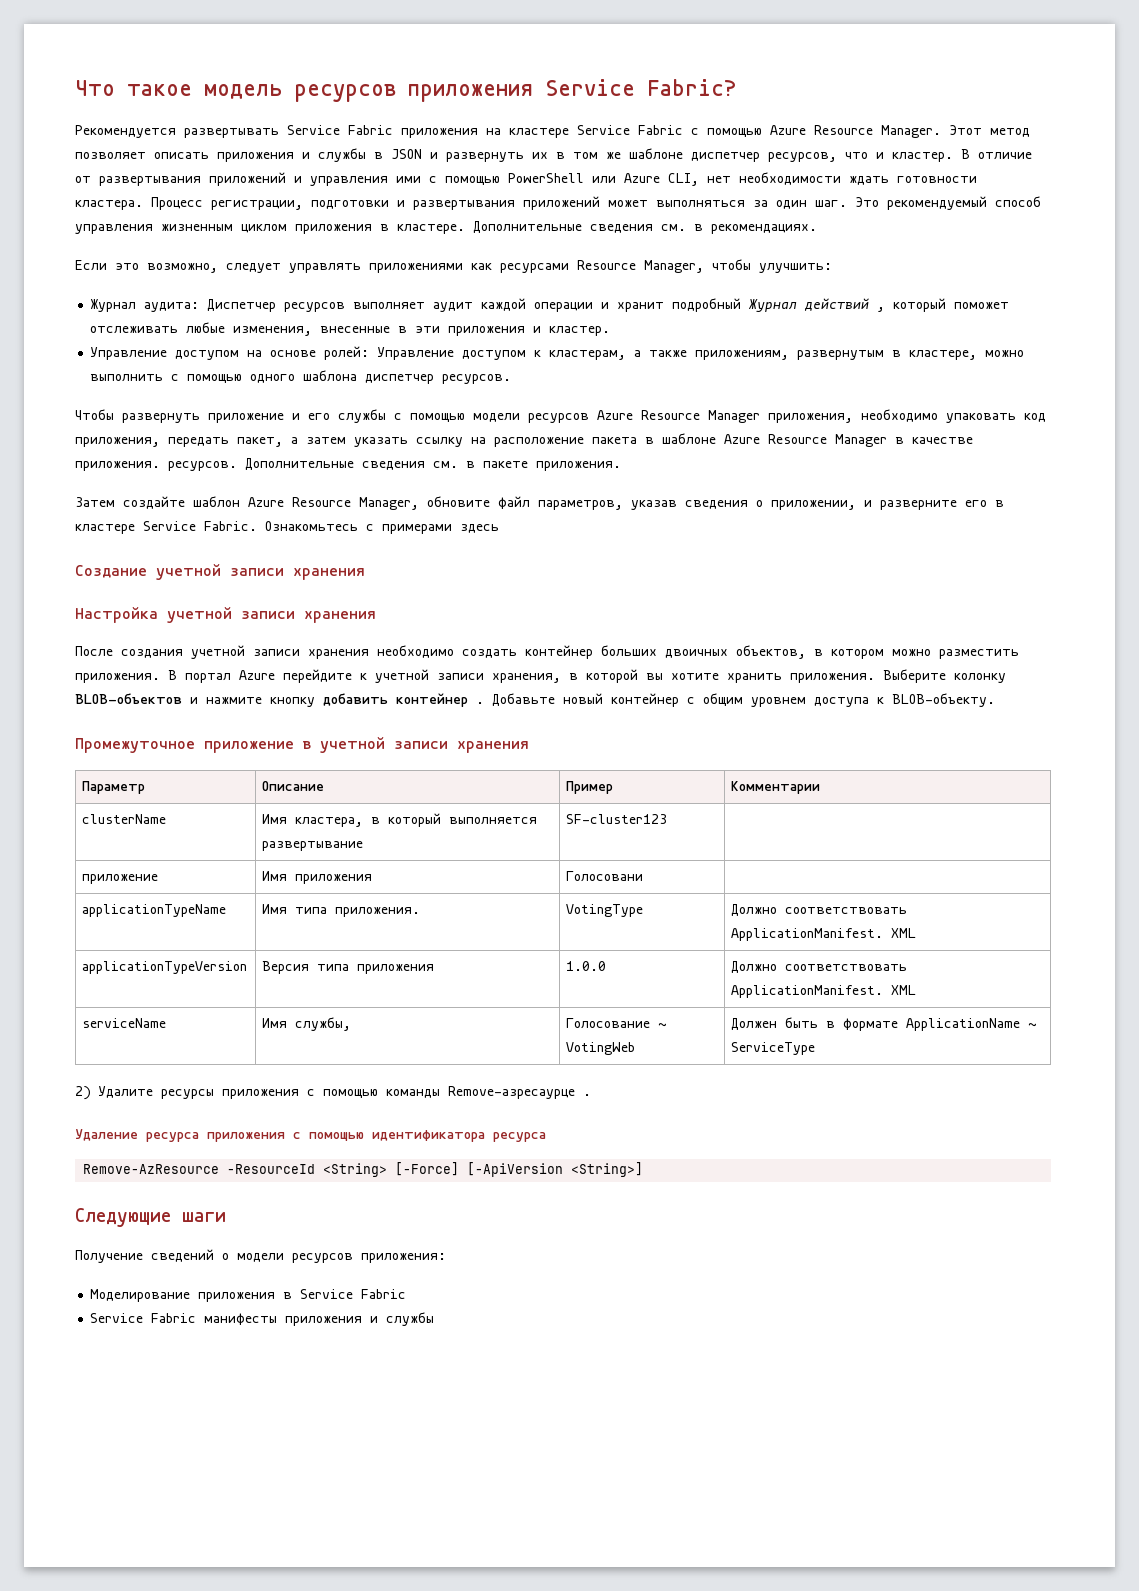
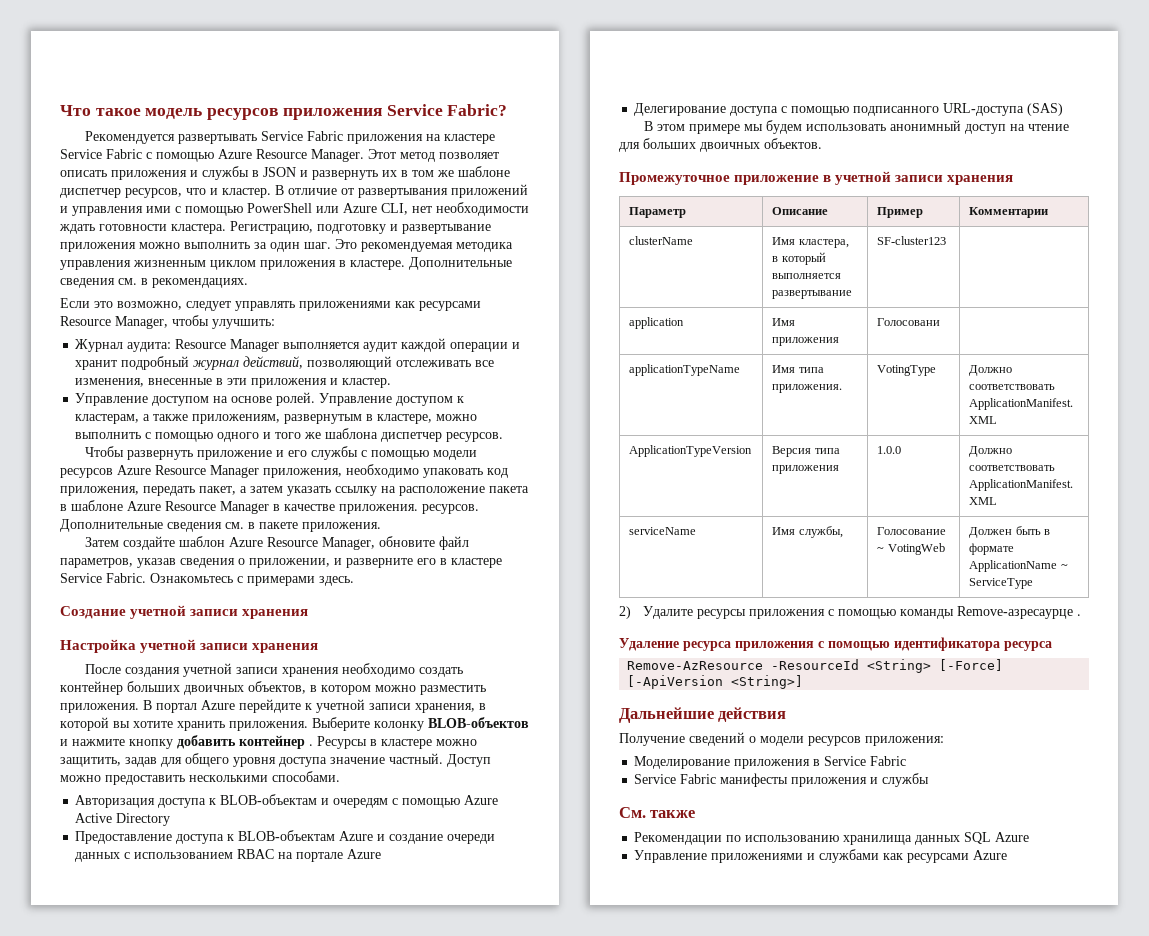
[151,196,745,210] Процесс регистрации, подготовки и развертывания приложений может выполняться -> [230,221,491,234] [60,242,250,252] Регистрацию, подготовку и развертывание приложения можно выполнить
[887,196,1041,210] рекомендуемый способ -> [361,242,513,252] рекомендуемая методика
[207,299,426,312] Диспетчер ресурсов выполняет -> [175,339,361,352] Resource Manager выполняется
[748,298,1010,312] [90,322,226,334] Журнал действий , который поможет отслеживать любые -> [193,356,495,370] журнал действий, позволяющий отслеживать все
[324,346,370,360] ролей: -> [276,392,316,406] ролей.
(296, 378) none -> [263,432,322,439] и того же
[460,524,499,533] здесь -> [319,576,354,586] здесь.
[492,693,995,707] Добавьте новый контейнер с общим уровнем доступа к BLOB-объекту. -> [317,736,477,749] [60,753,491,767] [60,771,340,785] [75,794,499,808] [75,813,171,826] [75,830,496,844] [75,849,382,862] [634,103,1064,116] [644,120,1070,134] [619,138,822,152] Ресурсы в кластере можно защитить, задав для общего уровня доступа значение частный. Доступ можно предоставить несколькими способами. // Авторизация доступа к BLOB-объектам и очередям с помощью Azure Active Directory // Предоставление доступа к BLOB-объектам Azure и создание очереди данных с использованием RBAC на портале Azure // Делегирование доступа с помощью подписанного URL-доступа (SAS) // В этом примере мы будем использовать анонимный доступ на чтение для больших двоичных объектов.
[82,874,159,884] приложение -> [629,317,685,329] application
[82,961,248,974] applicationTypeVersion -> [629,445,753,457] ApplicationTypeVersion
[75,1208,226,1227] Следующие шаги -> [619,707,787,723] Дальнейшие действия
(435, 1319) none -> [619,807,696,818] [634,832,1030,845] [634,849,1008,863] // См. также // Рекомендации по использованию хранилища данных SQL Azure // Управление приложениями и службами как ресурсами Azure

